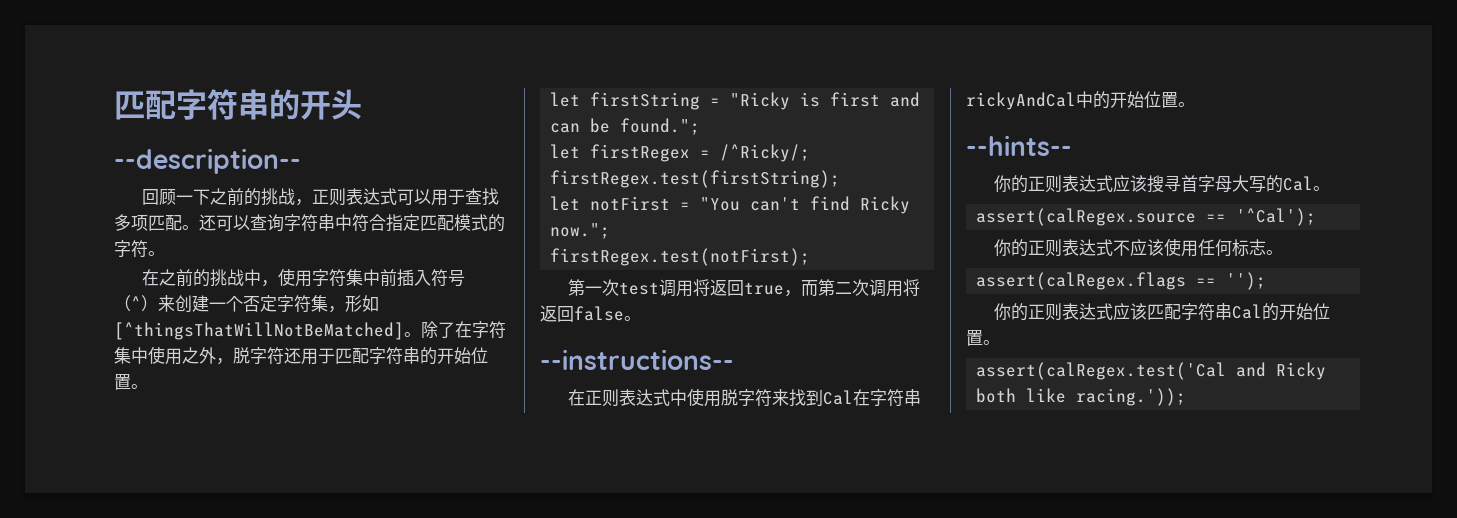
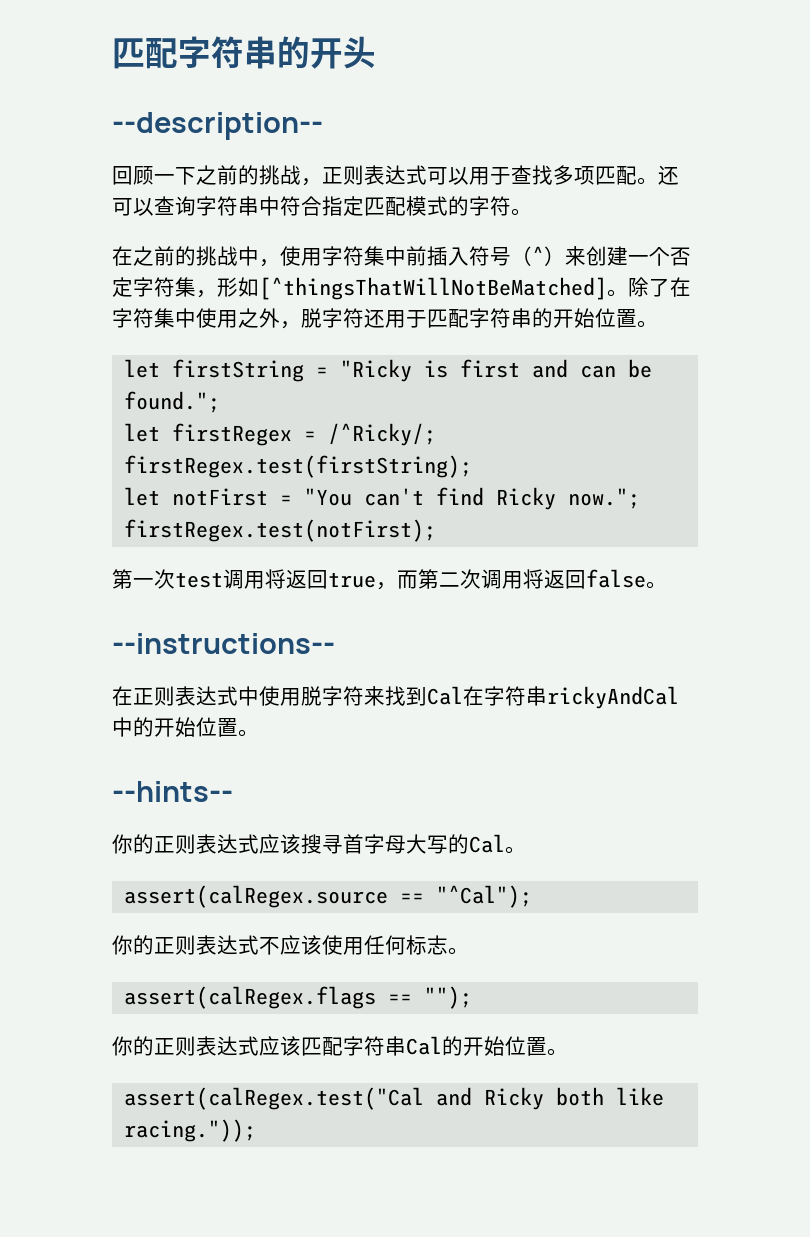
[1236,208,1317,226] '^Cal'); -> [436,885,533,908] "^Cal");
[1226,272,1267,290] ''); -> [424,986,473,1009] "");
[976,362,1227,380] assert(calRegex.test('Cal -> [124,1087,425,1110] assert(calRegex.test("Cal
[1076,388,1187,406] racing.')); -> [124,1119,257,1142] racing."));

